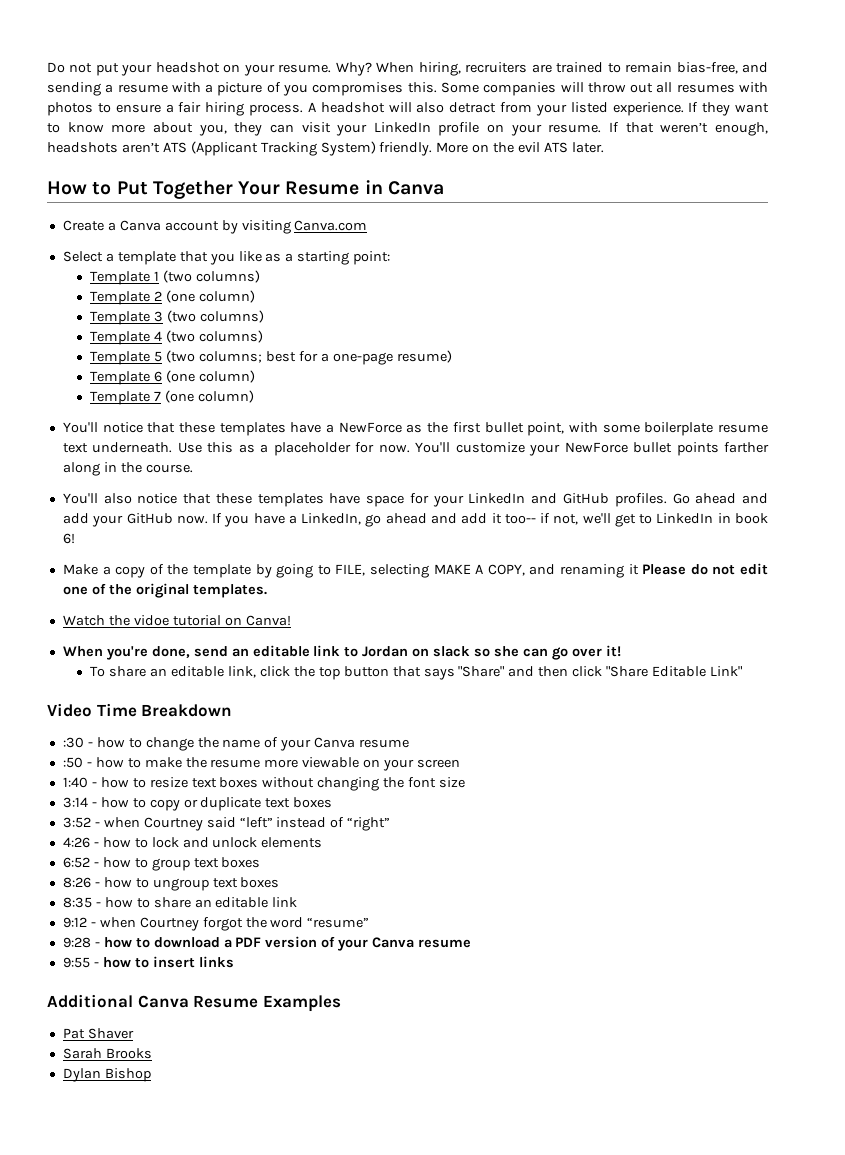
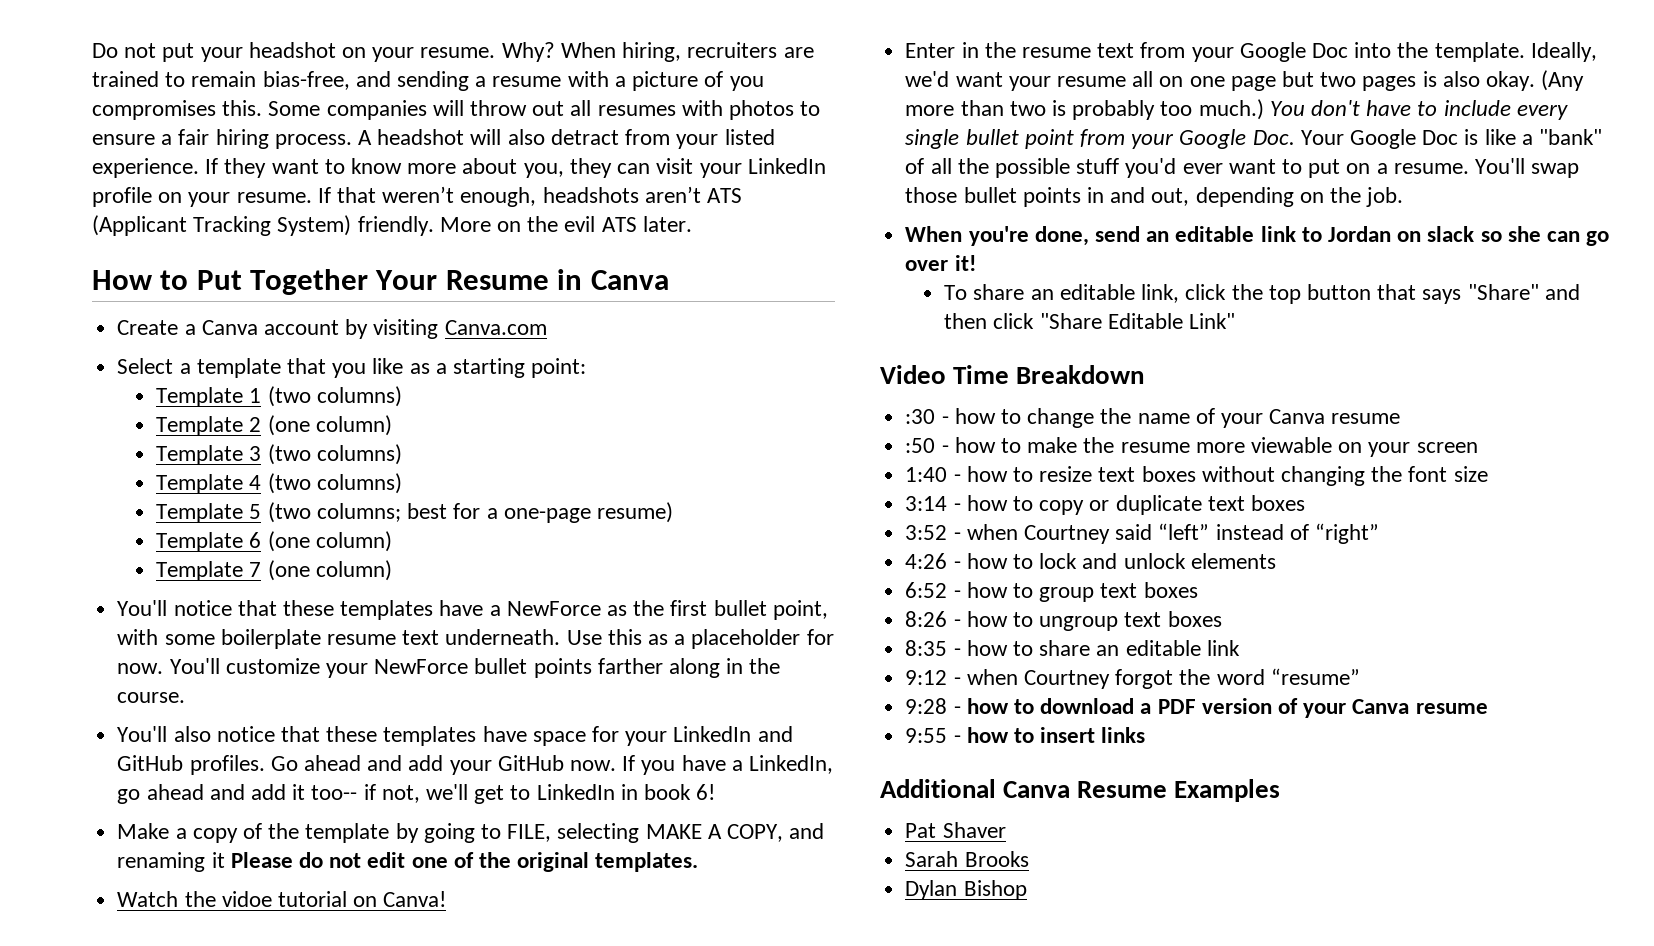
(291, 620) none -> [905,42,1597,62] [905,70,1585,91] [905,99,1568,120] [905,129,1603,149] [905,158,1580,178] [905,187,1404,207] // Enter in the resume text from your Google Doc into the template. Ideally, we'd want your resume all on one page but two pages is also okay. (Any more than two is probably too much.) You don't have to include every single bullet point from your Google Doc. Your Google Doc is like a "bank" of all the possible stuff you'd ever want to put on a resume. You'll swap those bullet points in and out, depending on the job.

